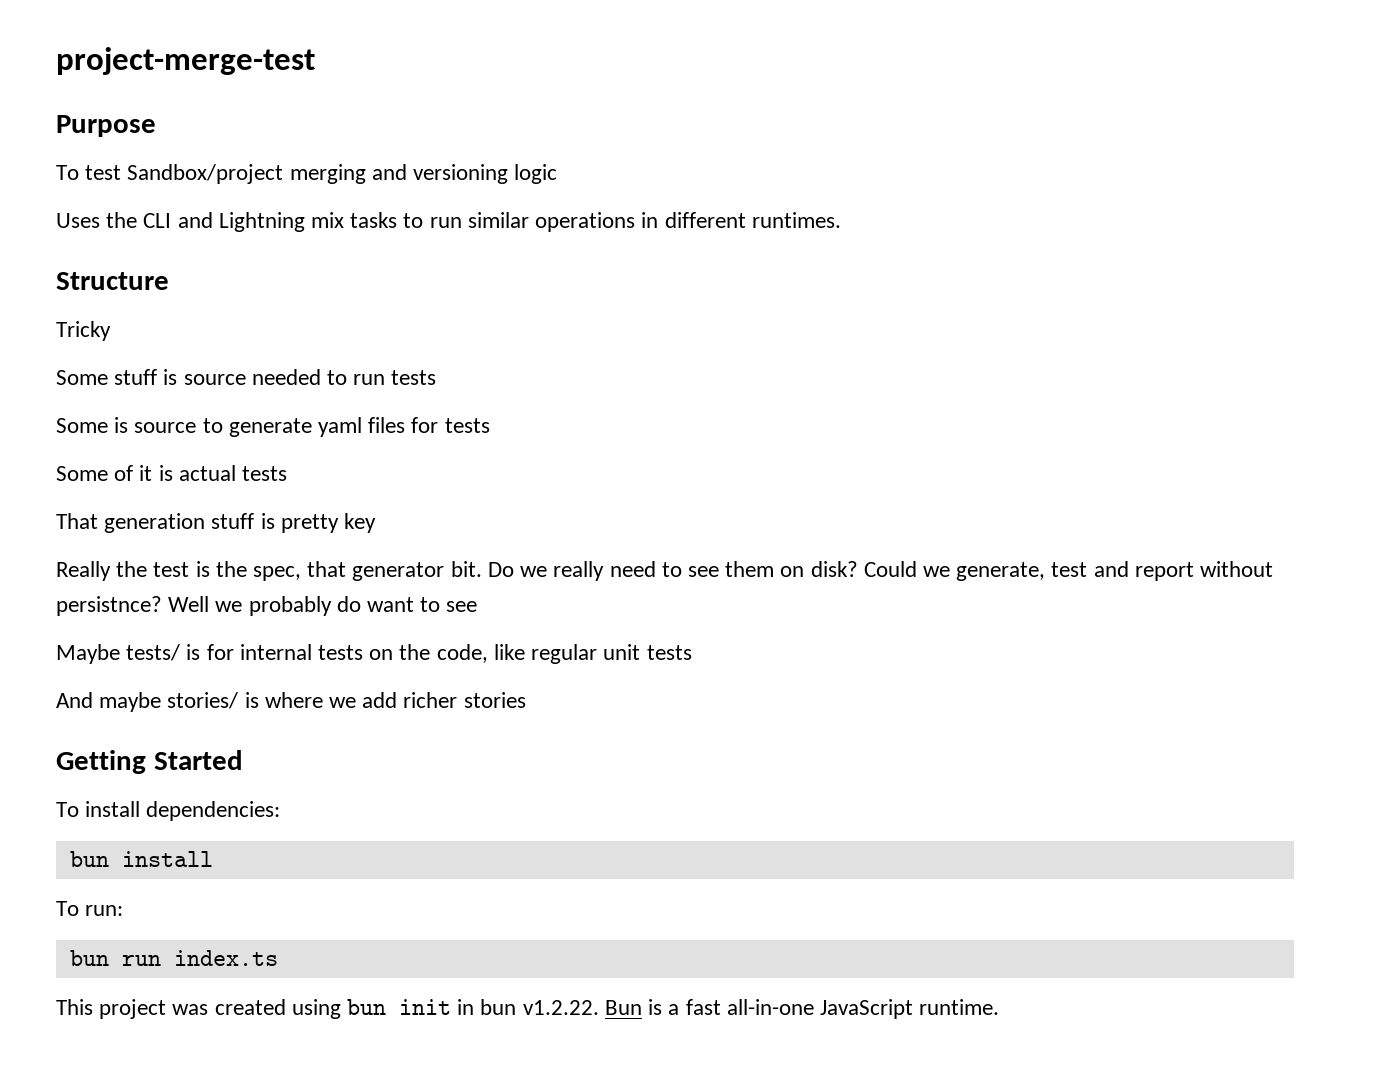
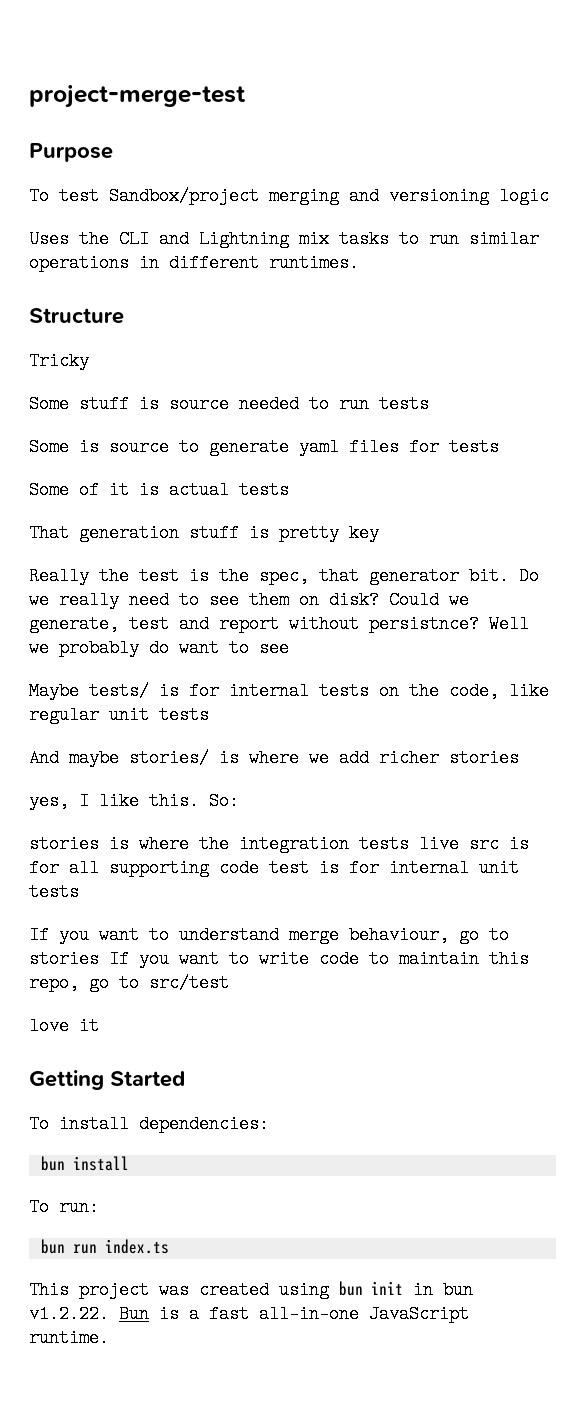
(526, 700) none -> [29,792,239,810] [29,835,529,853] [29,859,519,877] [29,883,79,901] [29,926,509,944] [29,950,529,968] [29,974,229,992] [29,1017,99,1035] // yes, I like this. So: // stories is where the integration tests live src is for all supporting code test is for internal unit tests // If you want to understand merge behaviour, go to stories If you want to write code to maintain this repo, go to src/test // love it

